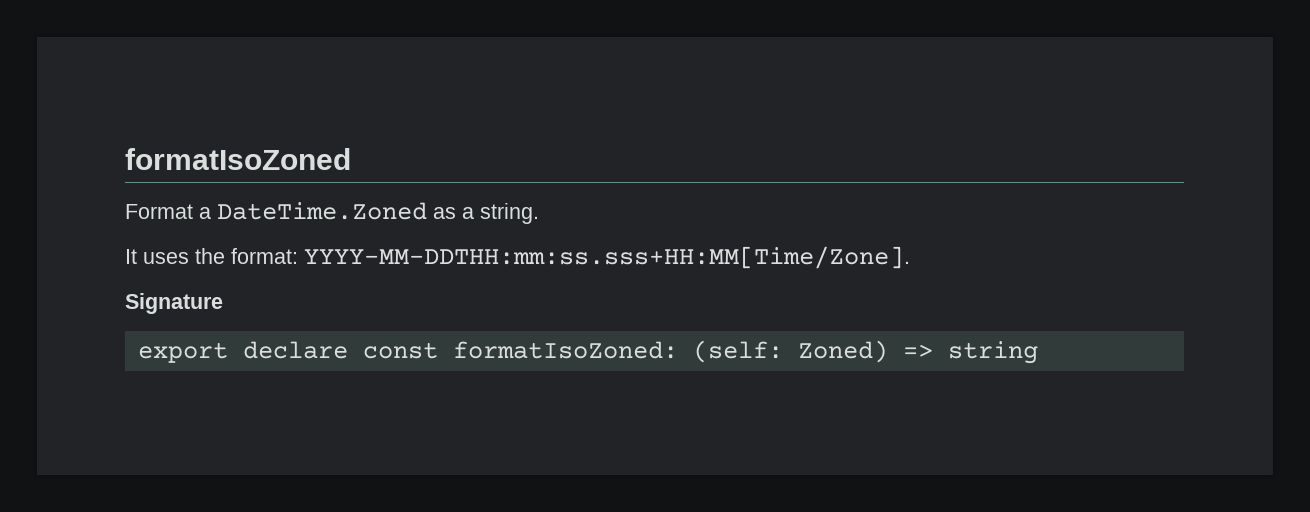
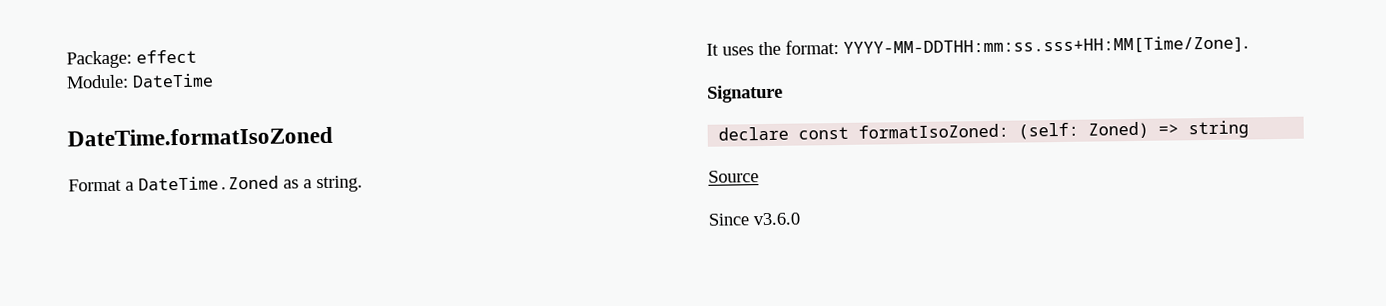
[125,148,351,170] formatIsoZoned -> [66,49,197,69] [66,73,214,89] [67,126,333,147] Package: effect // Module: DateTime // DateTime.formatIsoZoned
[137,342,228,363] export -> (783, 93) none
(1038, 352) none -> [708,170,759,183] [708,212,800,226] // Source // Since v3.6.0

